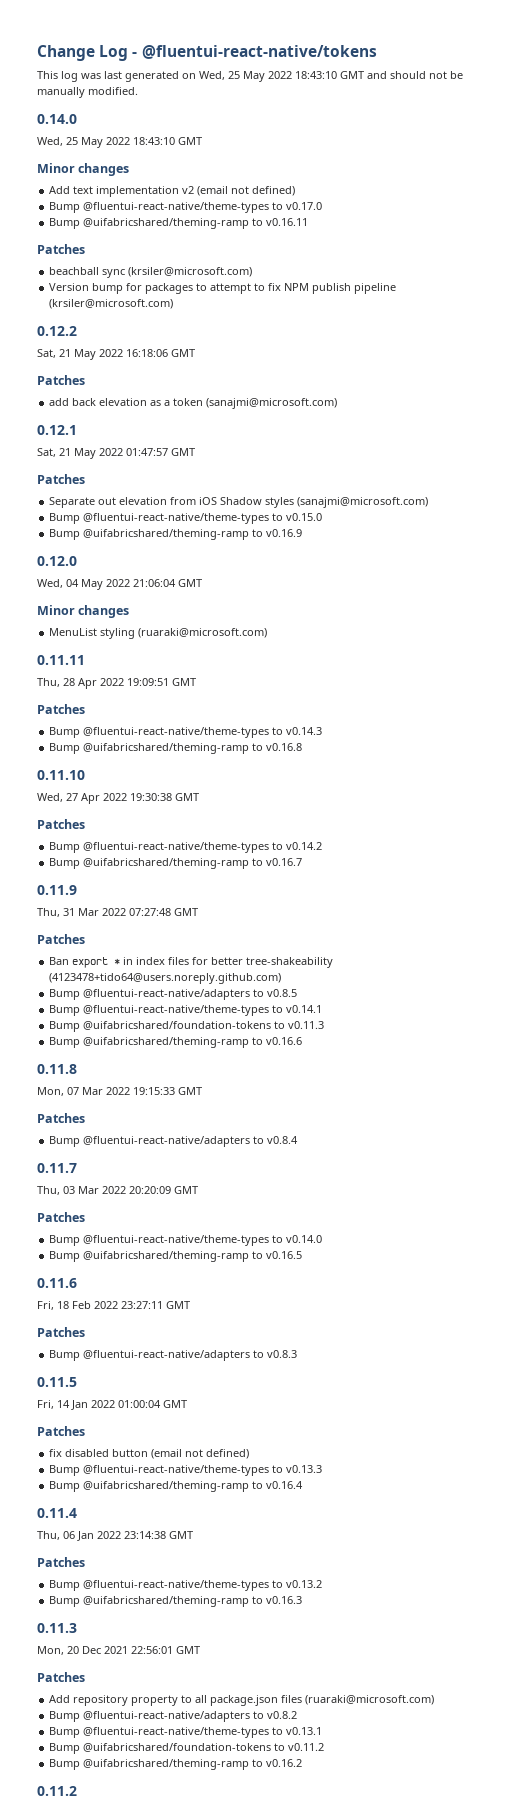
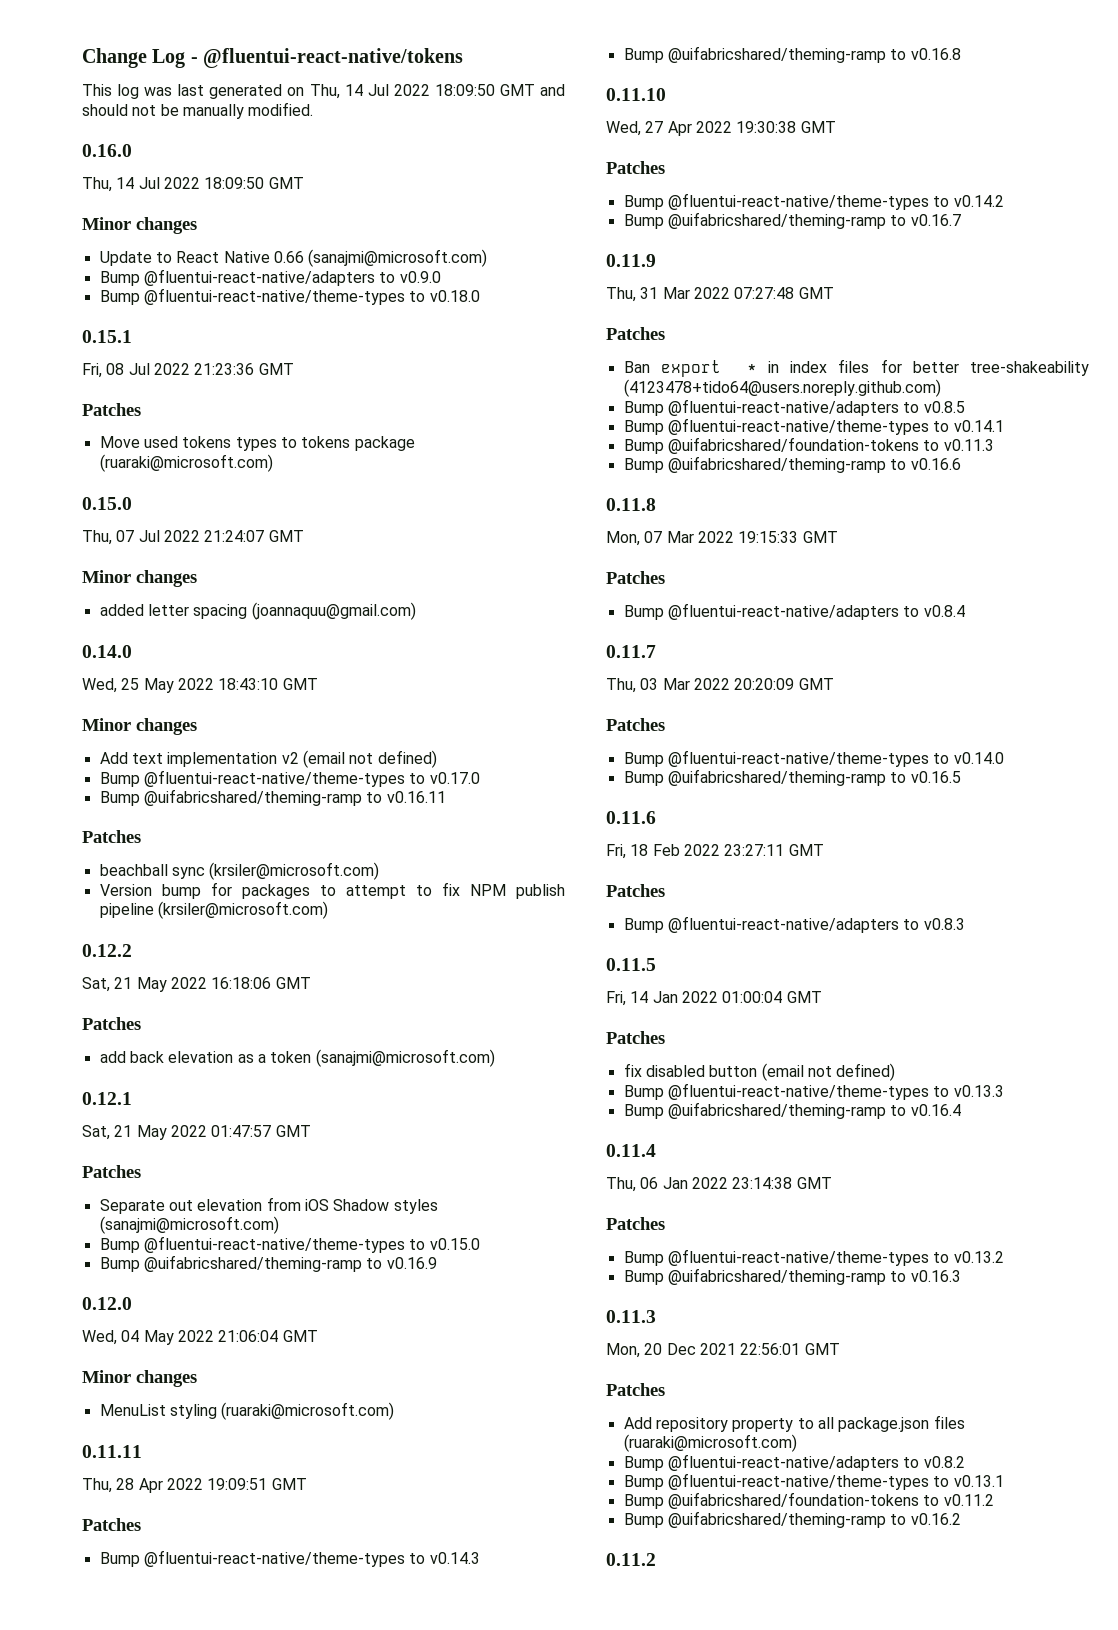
[199,71,337,82] Wed, 25 May 2022 18:43:10 -> [309,84,495,99] Thu, 14 Jul 2022 18:09:50
(138, 91) none -> [82,144,132,157] [82,177,304,192] [82,217,197,234] [99,249,488,267] [99,269,441,286] [99,288,480,305] [82,330,132,343] [82,363,294,378] [82,403,141,416] [99,436,415,451] [99,454,273,472] [82,497,132,510] [82,530,304,545] [82,570,197,587] [99,602,416,620] // 0.16.0 // Thu, 14 Jul 2022 18:09:50 GMT // Minor changes // Update to React Native 0.66 (sanajmi@microsoft.com) // Bump @fluentui-react-native/adapters to v0.9.0 // Bump @fluentui-react-native/theme-types to v0.18.0 // 0.15.1 // Fri, 08 Jul 2022 21:23:36 GMT // Patches // Move used tokens types to tokens package (ruaraki@microsoft.com) // 0.15.0 // Thu, 07 Jul 2022 21:24:07 GMT // Minor changes // added letter spacing (joannaquu@gmail.com)

